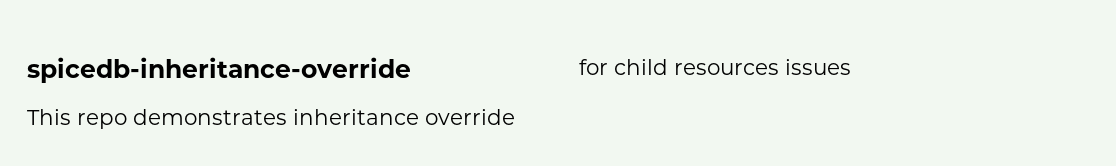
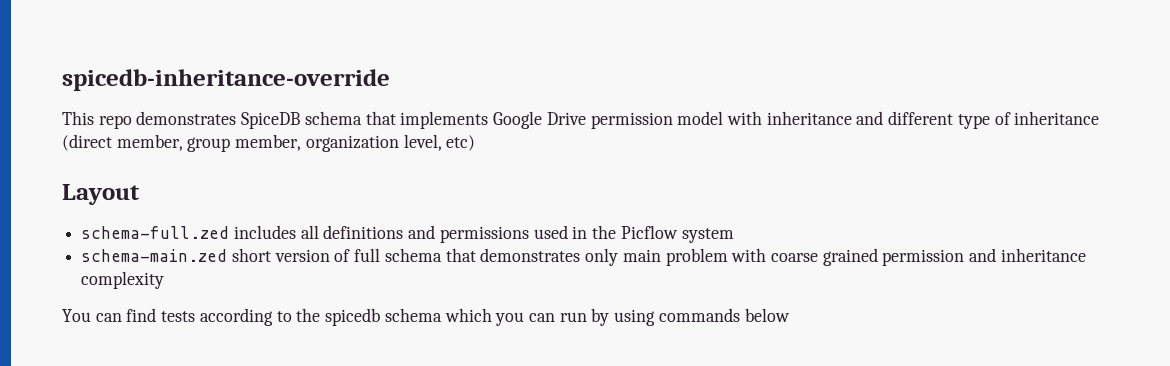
[293,109,515,125] [579,59,851,75] inheritance override for child resources issues -> [241,111,1100,129] [62,134,476,152] [62,184,140,205] [81,225,734,243] [81,248,1086,266] [81,271,165,289] [62,308,790,326] SpiceDB schema that implements Google Drive permission model with inheritance and different type of inheritance (direct member, group member, organization level, etc) // Layout // schema-full.zed includes all definitions and permissions used in the Picflow system // schema-main.zed short version of full schema that demonstrates only main problem with coarse grained permission and inheritance complexity // You can find tests according to the spicedb schema which you can run by using commands below

